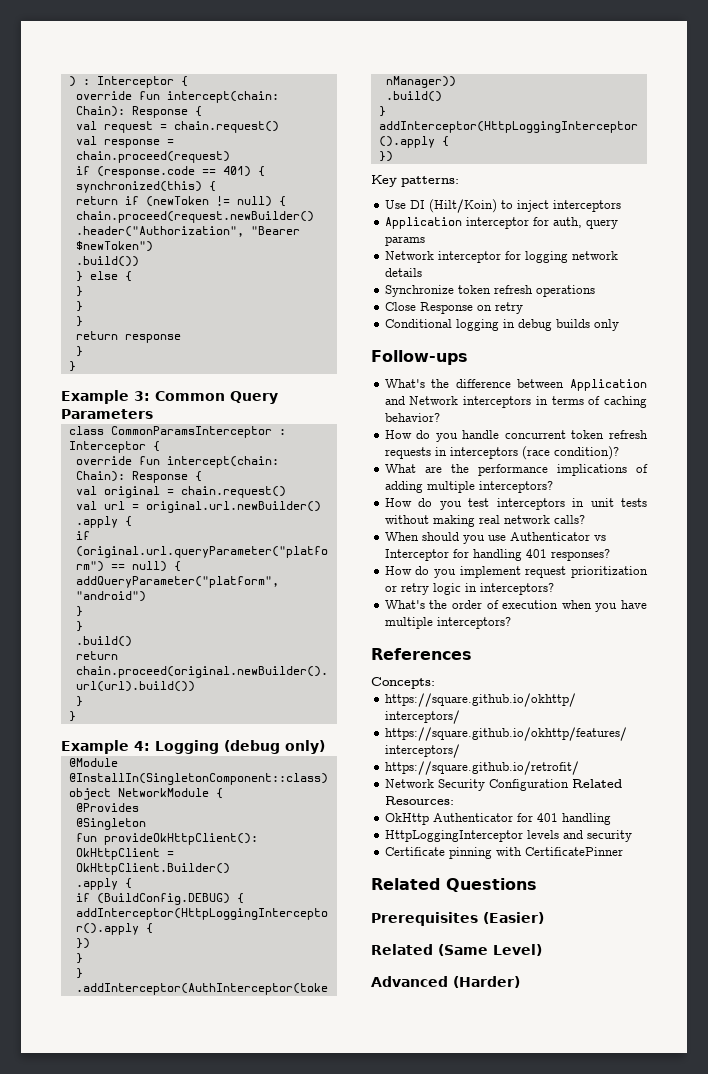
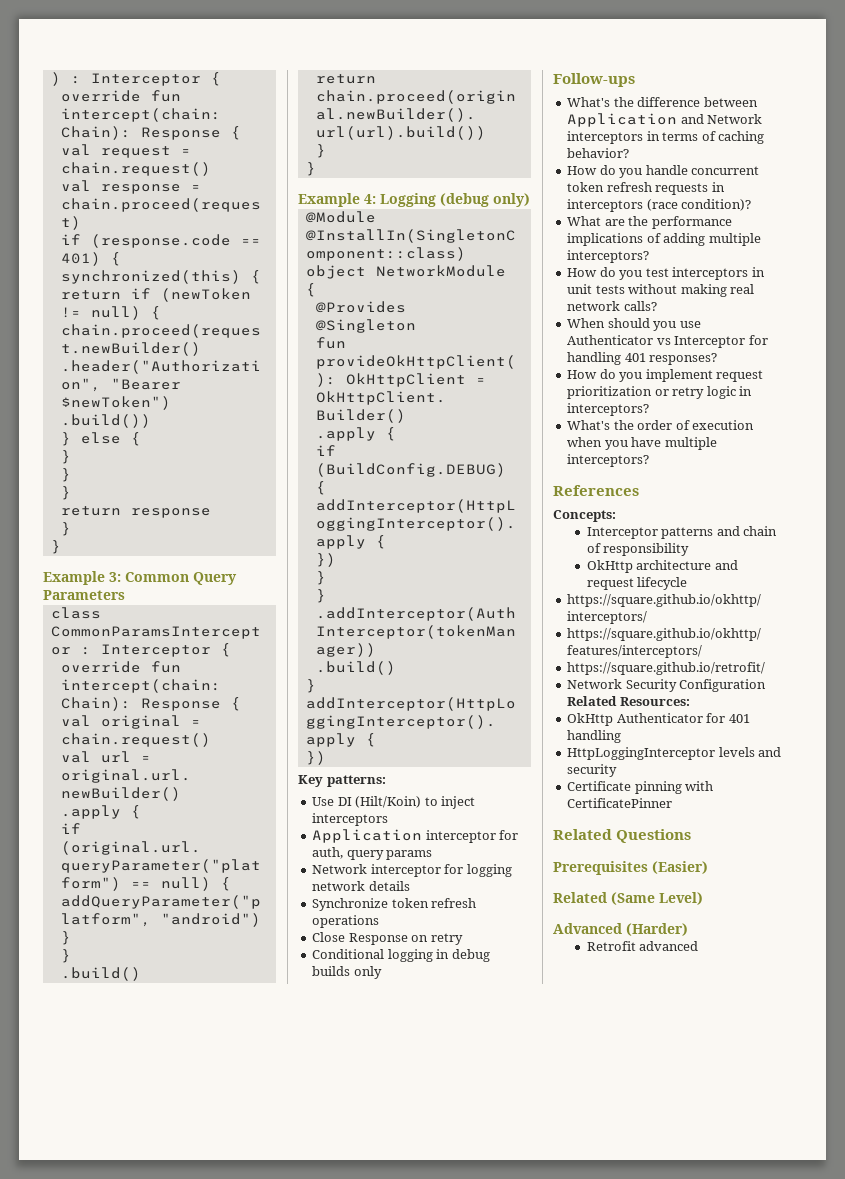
(435, 683) none -> [586,526,778,539] [586,543,690,556] [586,560,738,573] [586,577,688,590] // Interceptor patterns and chain of responsibility // OkHttp architecture and request lifecycle
(520, 982) none -> [586,941,699,951] // Retrofit advanced

